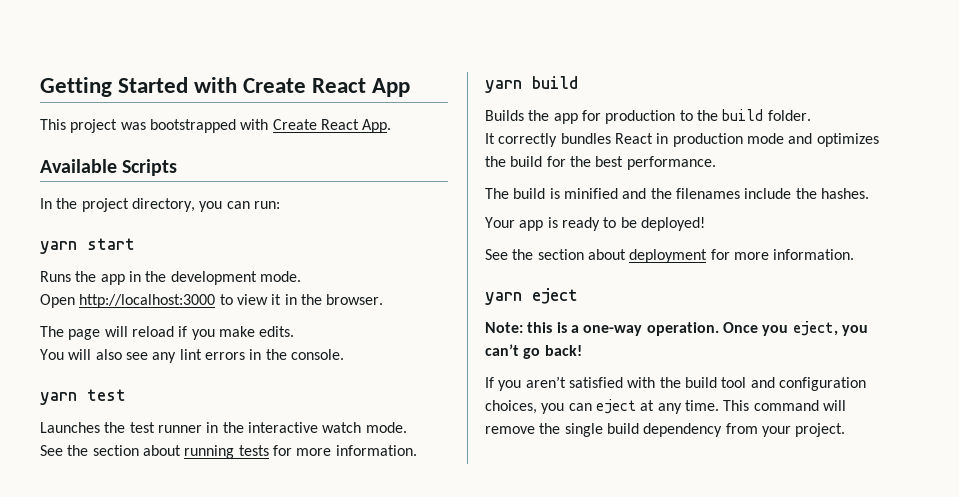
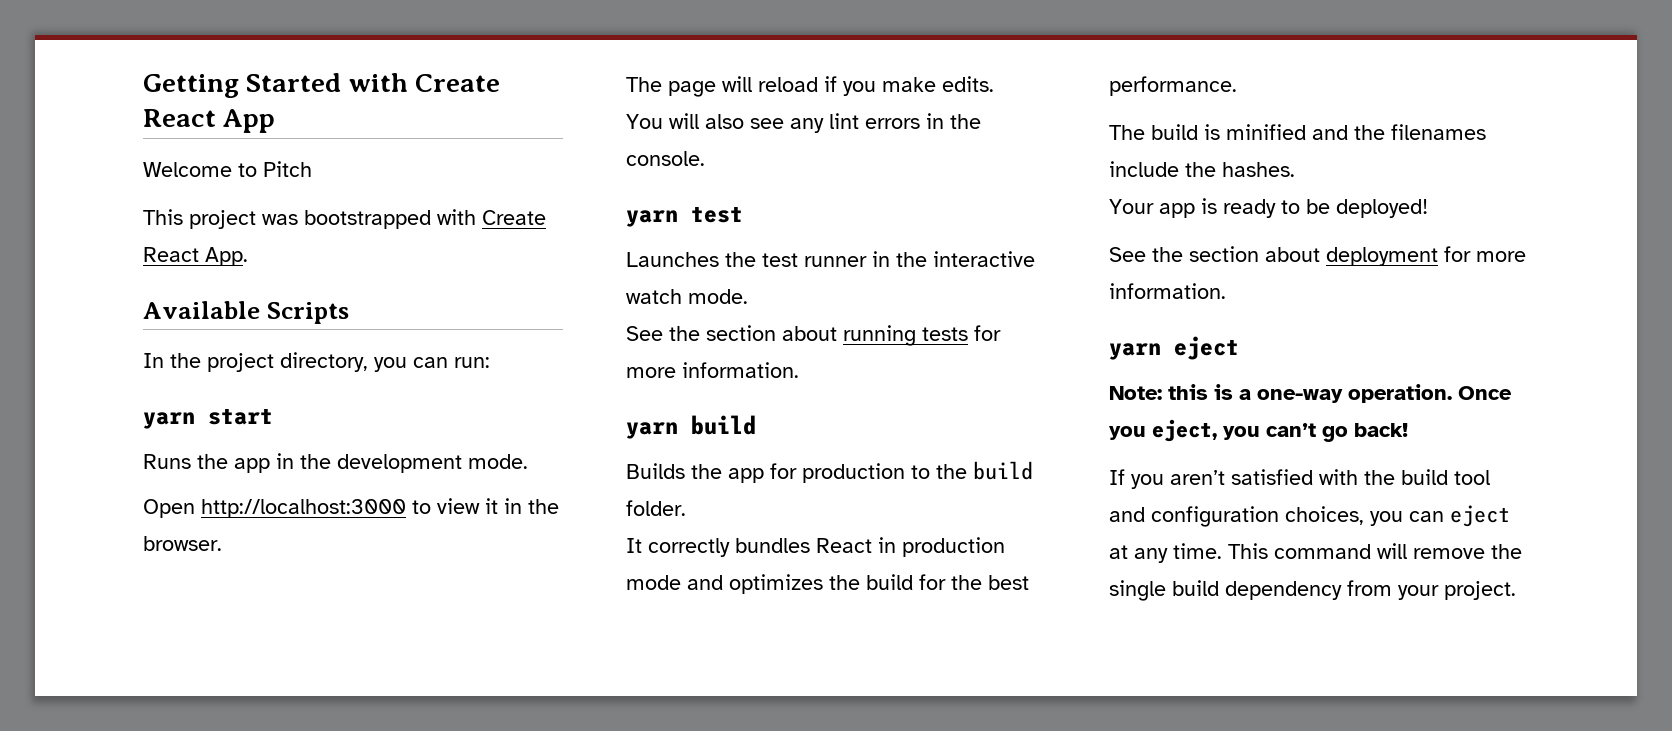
(411, 87) none -> [143,161,312,177] // Welcome to Pitch

